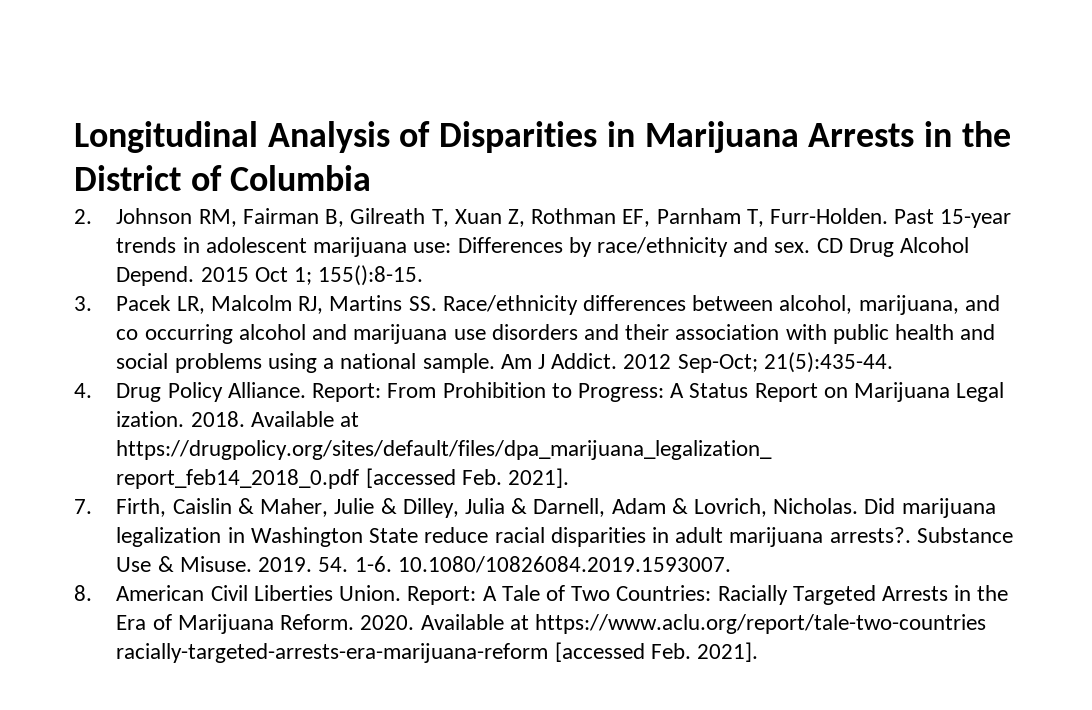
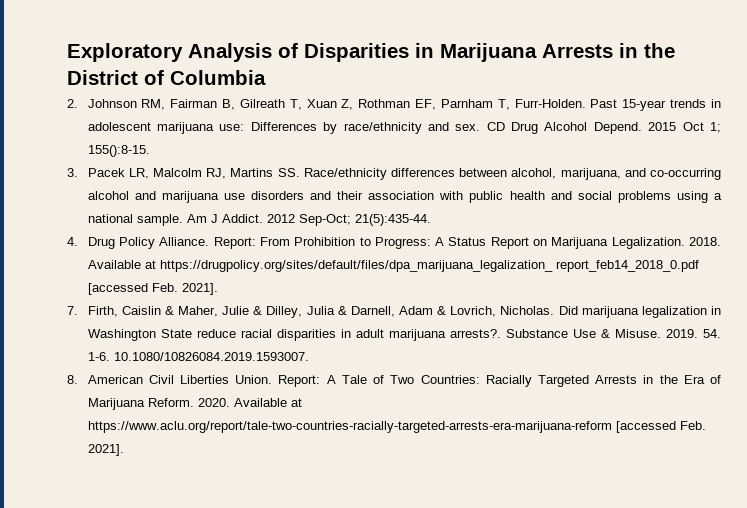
[74,121,258,153] Longitudinal -> [67,43,183,62] Exploratory
[116,324,233,344] co occurring -> [650,168,722,180] co-occurring
[956,382,1005,402] [116,411,185,427] Legal ization. -> [611,237,685,249] Legalization.
[534,614,986,634] [116,643,549,663] https://www.aclu.org/report/tale-two-countries racially-targeted-arrests-era-marijuana-reform -> [87,421,612,433] https://www.aclu.org/report/tale-two-countries-racially-targeted-arrests-era-marijuana-reform

